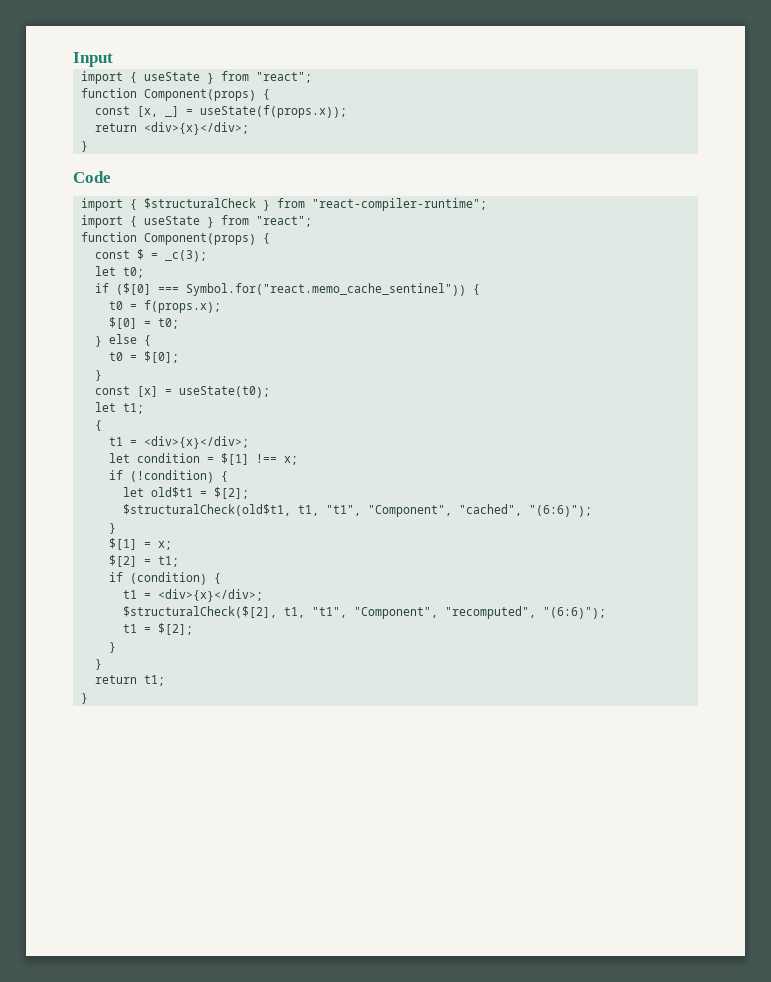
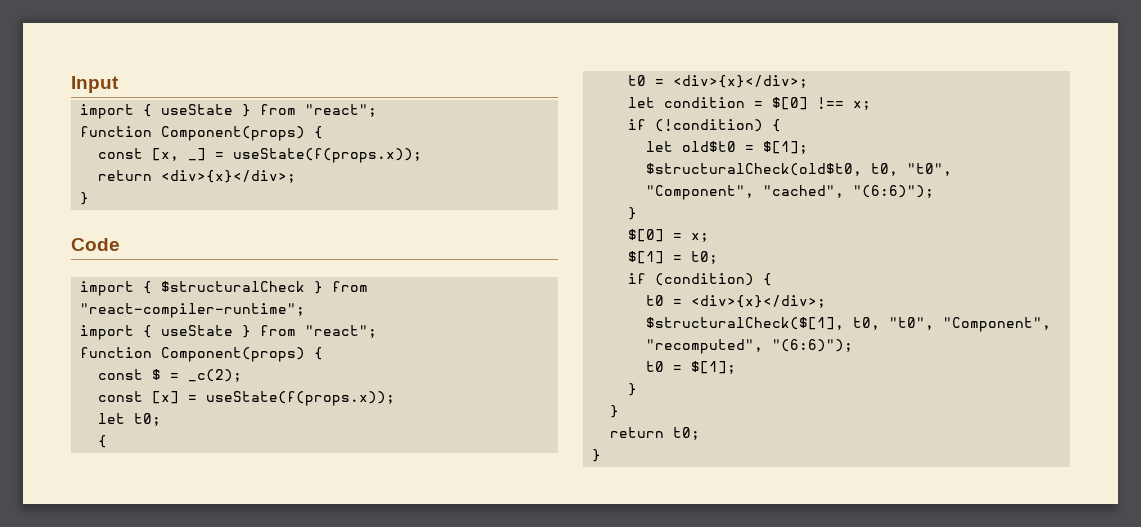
[164,250,207,262] [94,266,144,278] [94,283,480,296] [108,300,221,313] [108,317,179,329] [94,334,151,347] [108,351,179,363] [94,370,102,381] [94,386,270,398] [94,402,144,414] [94,420,102,431] [108,437,123,446] _c(3); // let t0; // if ($[0] === Symbol.for("react.memo_cache_sentinel")) { // t0 = f(props.x); // $[0] = t0; // } else { // t0 = $[0]; // } // const [x] = useState(t0); // let t1; // { // t1 -> [187,369,242,382] [97,391,395,406] [97,413,161,426] [97,435,107,448] [627,75,646,86] _c(2); // const [x] = useState(f(props.x)); // let t0; // { // t0
[220,453,249,465] $[1] -> [771,97,808,110] $[0]
[150,487,249,499] [122,504,361,516] old$t1 = $[2]; // $structuralCheck(old$t1, t1, "t1", -> [681,141,808,154] [645,163,952,176] old$t0 = $[1]; // $structuralCheck(old$t0, t0, "t0",
[108,538,137,550] $[1] -> [627,229,664,242] $[0]
[108,555,179,567] $[2] = t1; -> [627,251,718,264] $[1] = t0;
[122,589,263,602] [122,606,347,618] t1 = <div>{x}</div>; // $structuralCheck($[2], t1, "t1", -> [645,295,826,308] [645,317,934,330] t0 = <div>{x}</div>; // $structuralCheck($[1], t0, "t0",
[122,623,193,635] t1 = $[2]; -> [645,361,736,374] t0 = $[1];
[143,675,165,686] t1; -> [672,427,700,440] t0;

